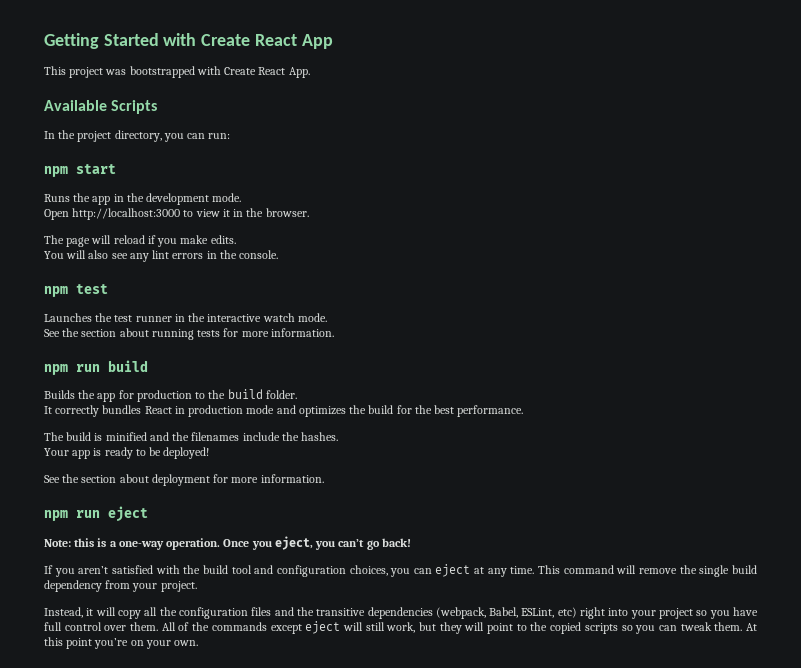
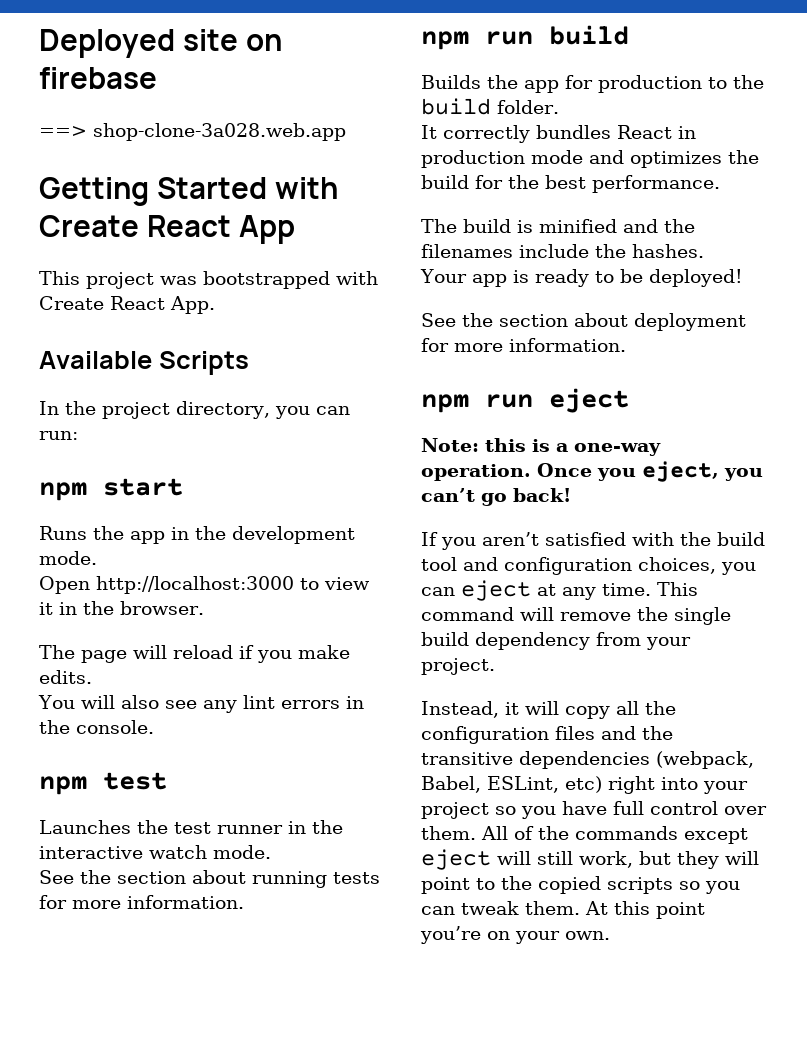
(44, 41) none -> [39,29,282,58] [39,67,157,89] [39,123,346,141] Deployed site on firebase // ==> shop-clone-3a028.web.app //

